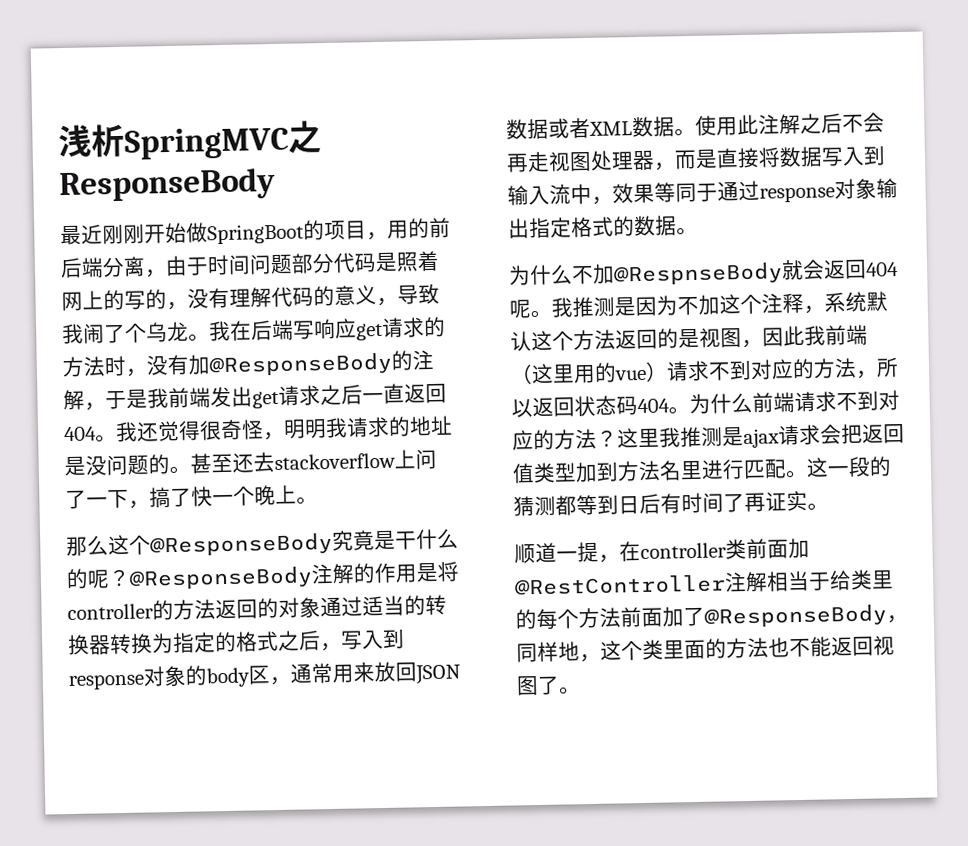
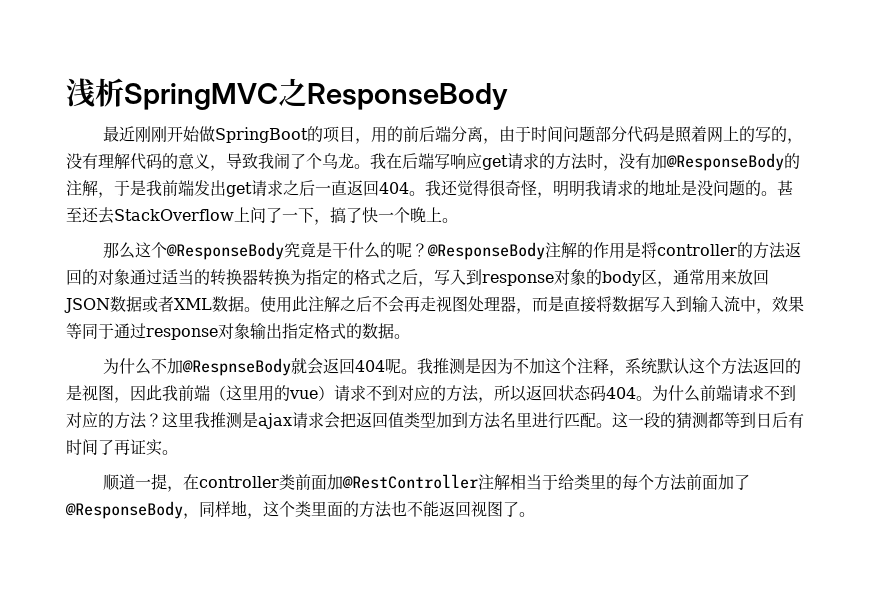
[274,452,396,471] stackoverflow -> [114,209,234,221] StackOverflow

